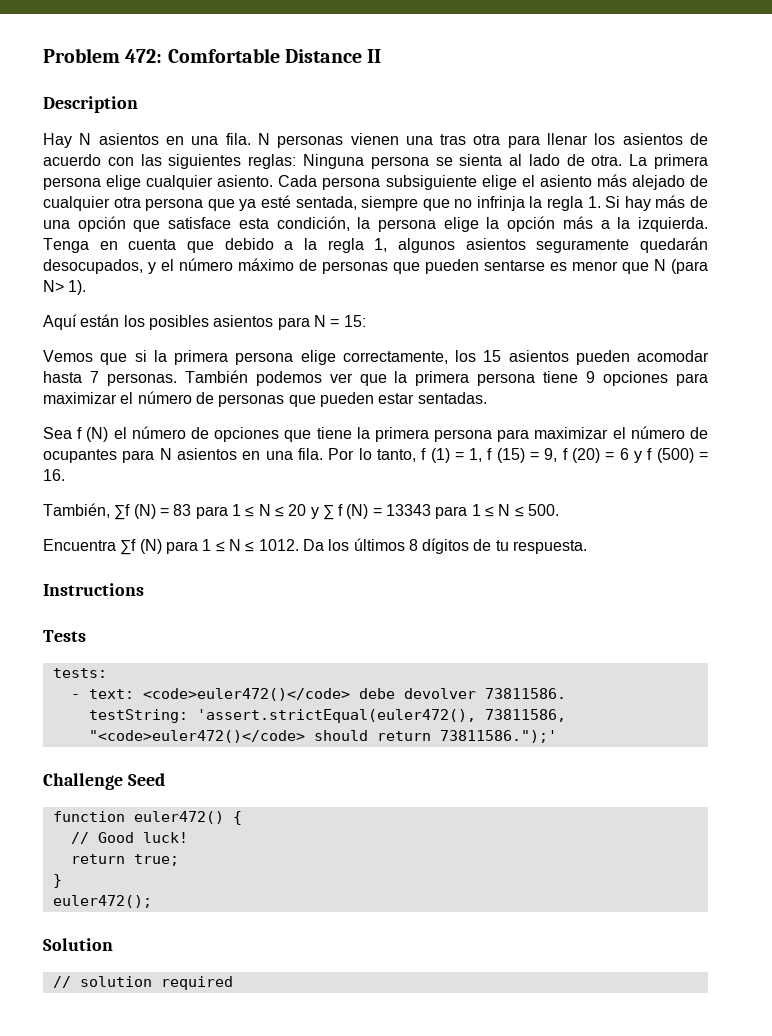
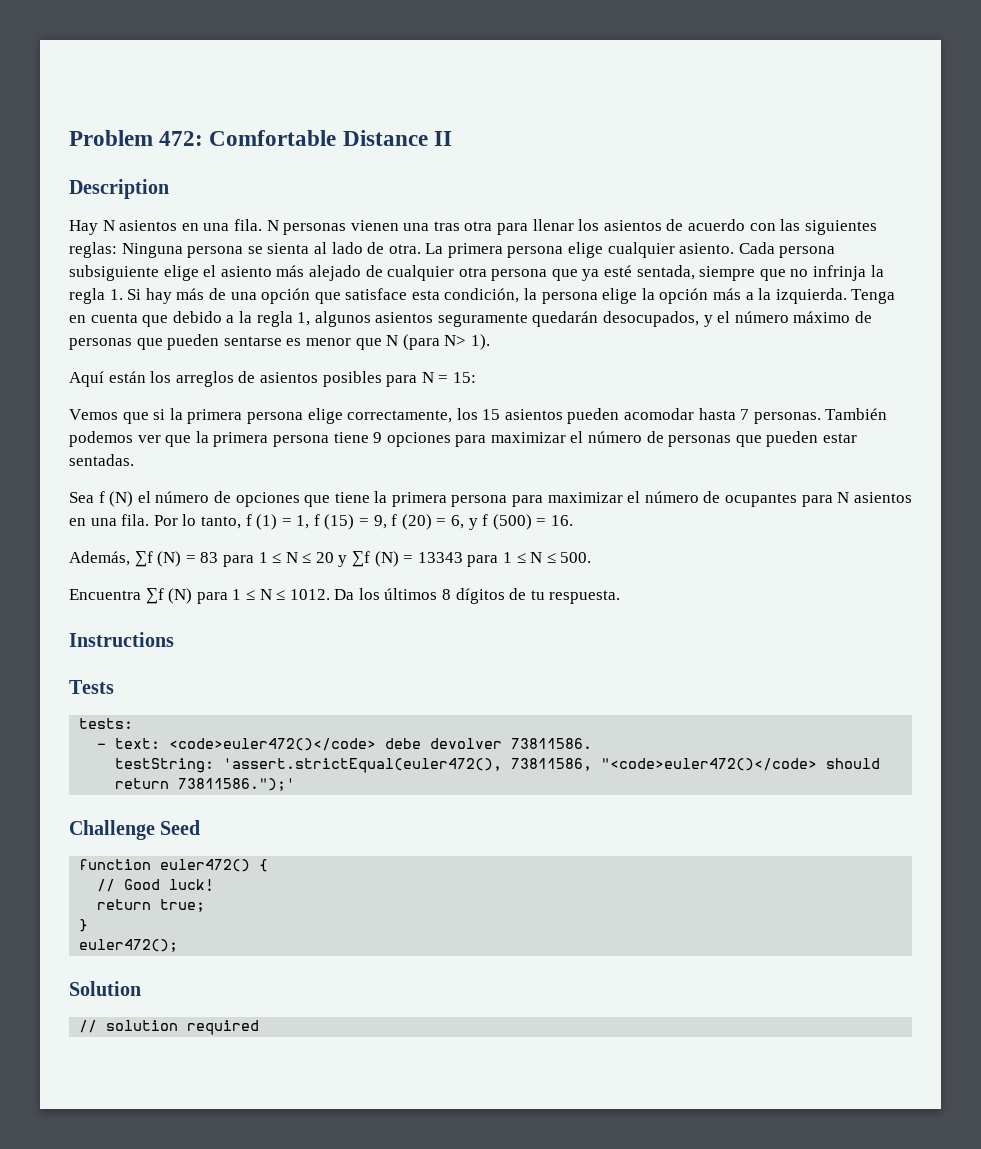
[148,315,274,330] posibles asientos -> [175,371,382,387] arreglos de asientos posibles
[619,448,629,460] 6 -> [451,515,465,529] 6,
[43,503,110,518] También, -> [69,551,130,566] Además,
[322,504,344,520] ∑ f -> [352,551,371,567] ∑f

